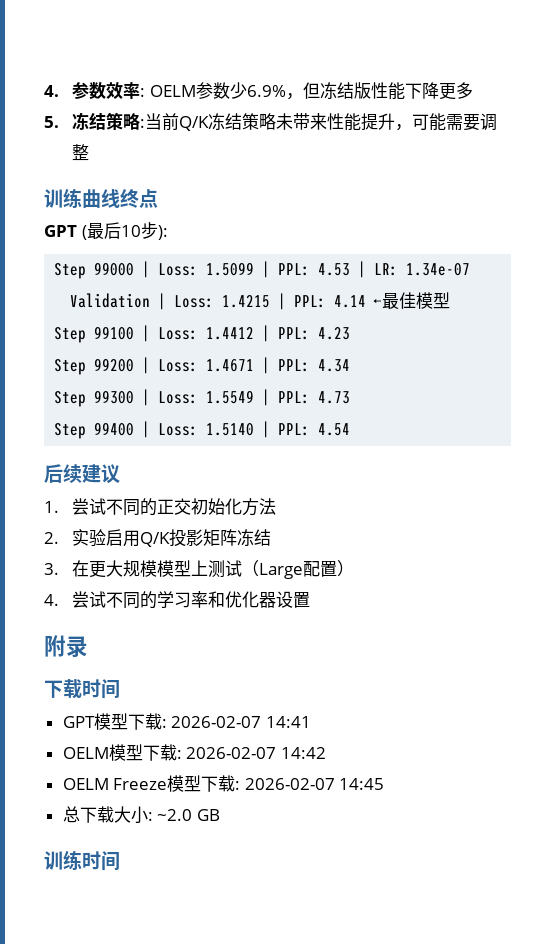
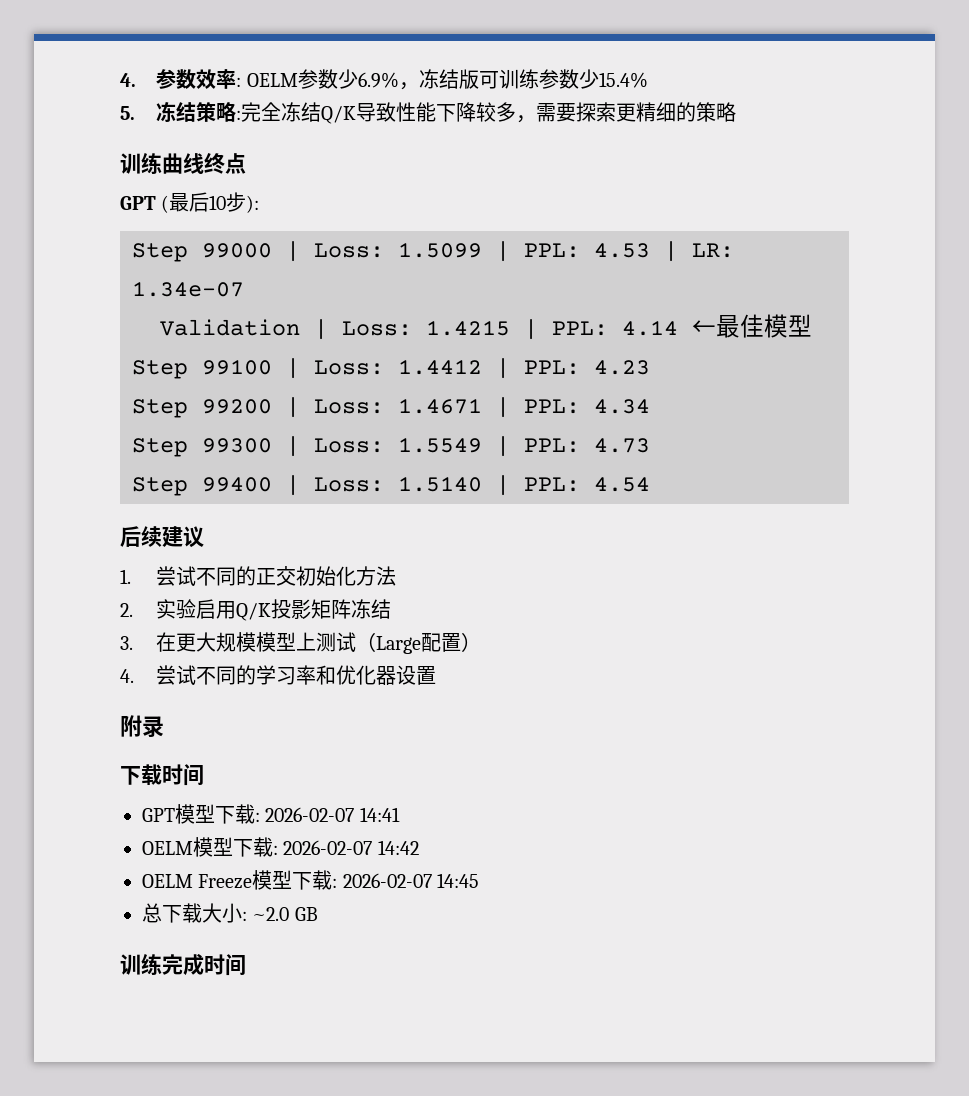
[302,82,473,100] 但冻结版性能下降更多 -> [418,69,648,89] 冻结版可训练参数少15.4%
[145,113,498,131] [72,144,90,161] 当前Q/K冻结策略未带来性能提升，可能需要调整 -> [241,102,737,124] 完全冻结Q/K导致性能下降较多，需要探索更精细的策略
(82, 860) none -> [162,953,204,976] 完成

